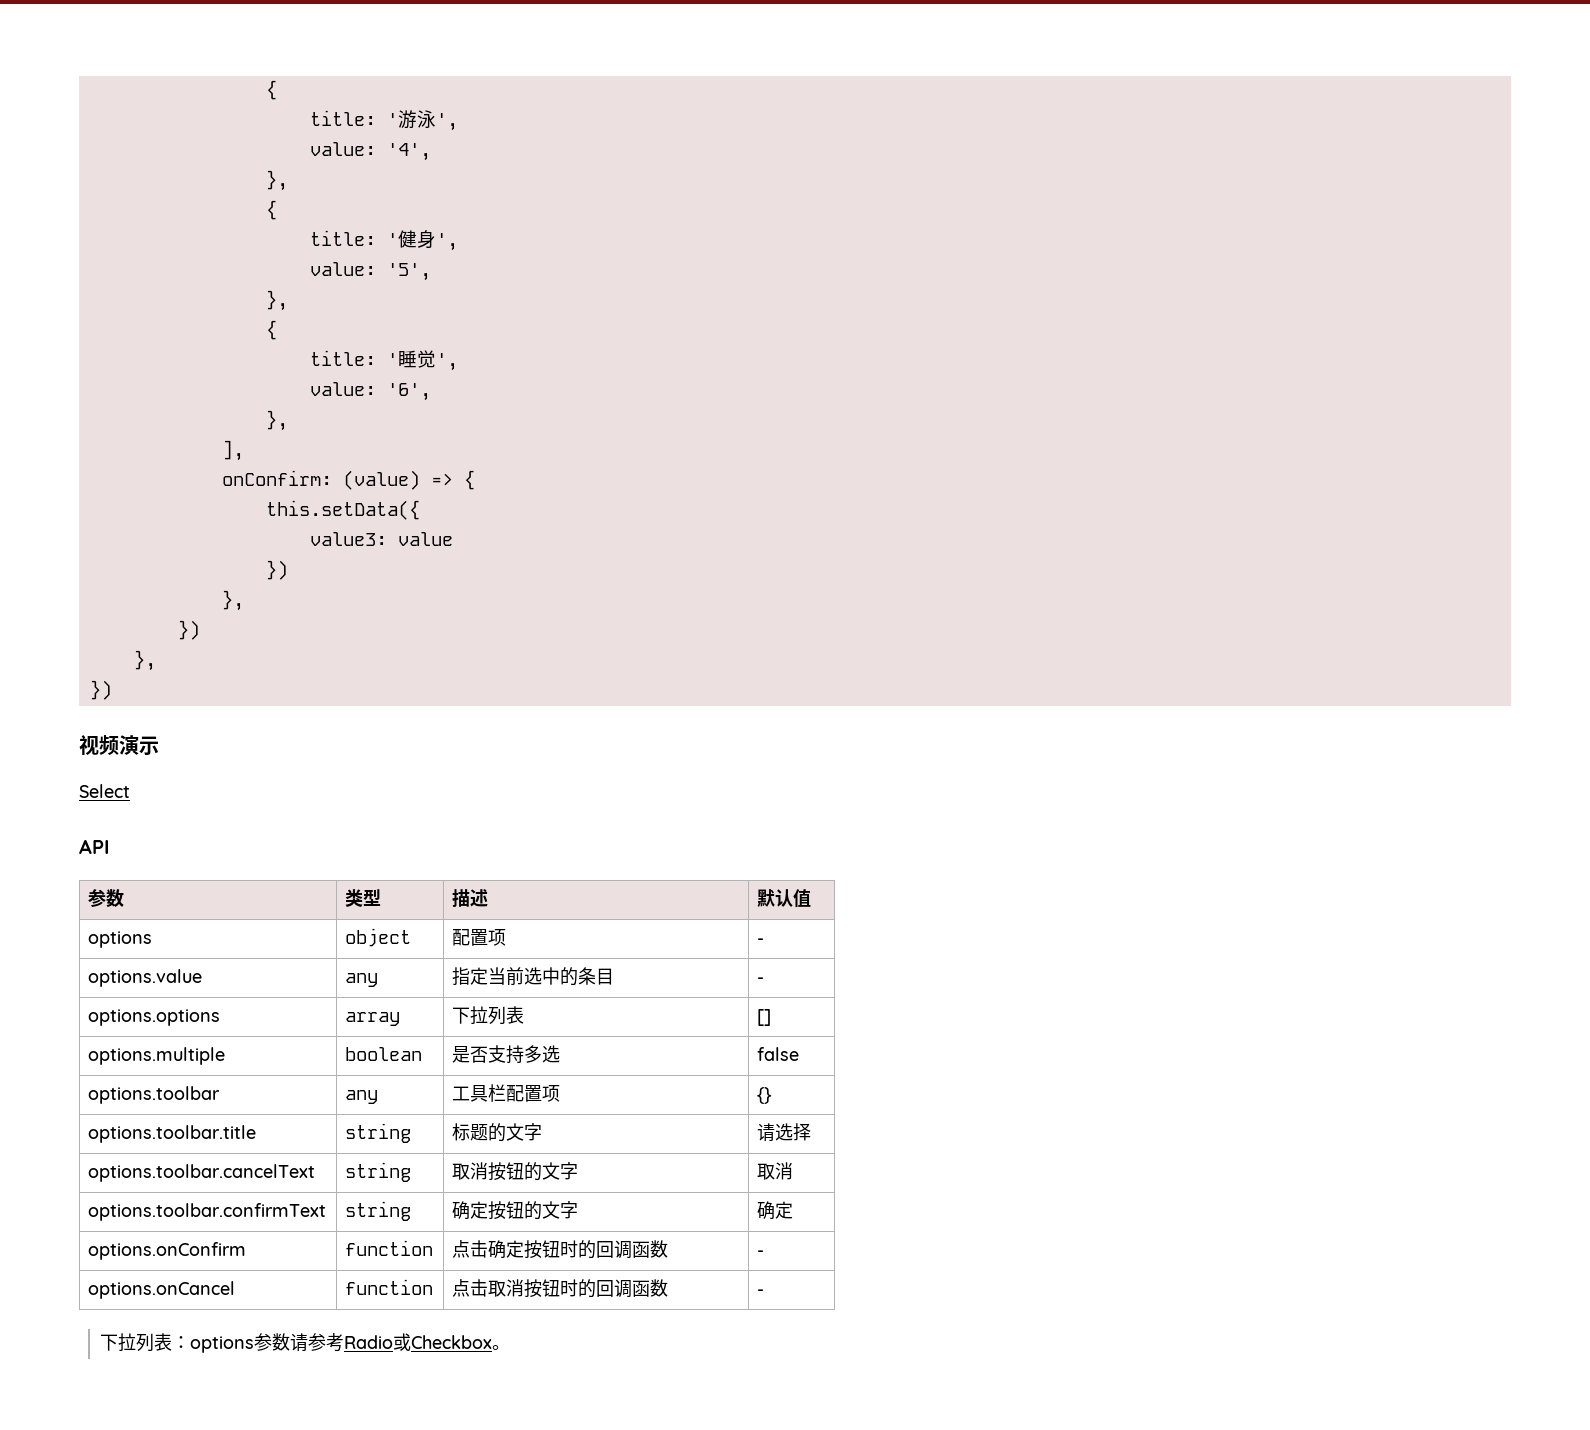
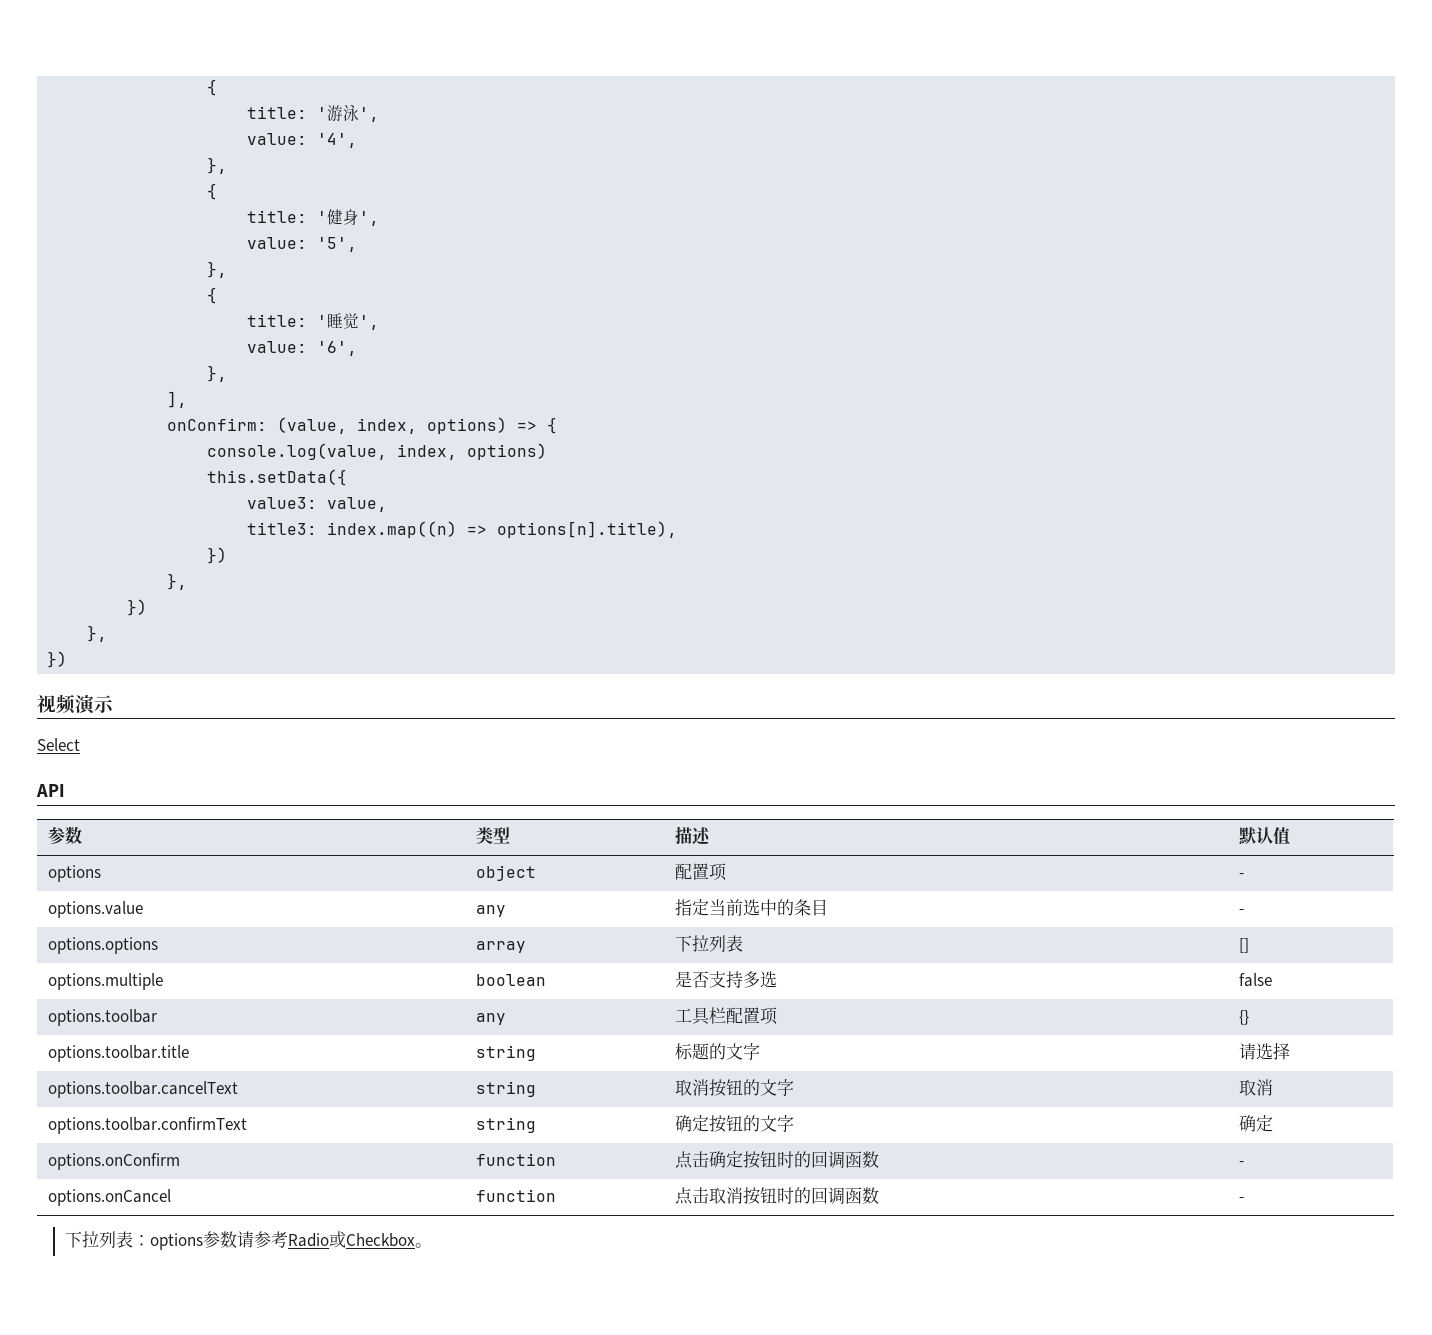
[342,470,420,490] (value) -> [277,417,508,434] (value, index, options)
(475, 480) none -> [207,443,548,460] // console.log(value, index, options)
[397,532,453,546] value -> [327,497,388,512] [247,521,678,538] value, // title3: index.map((n) => options[n].title),

